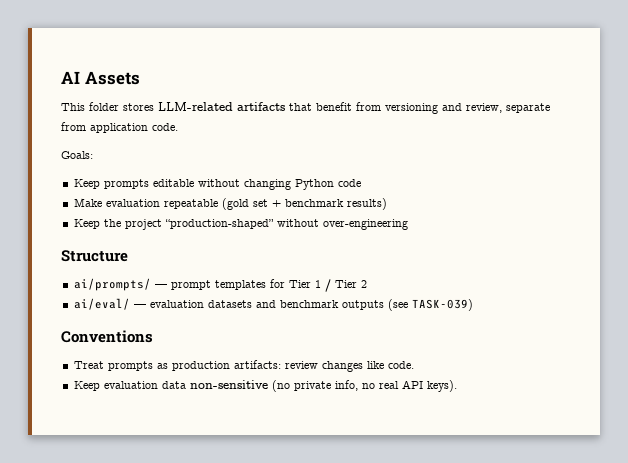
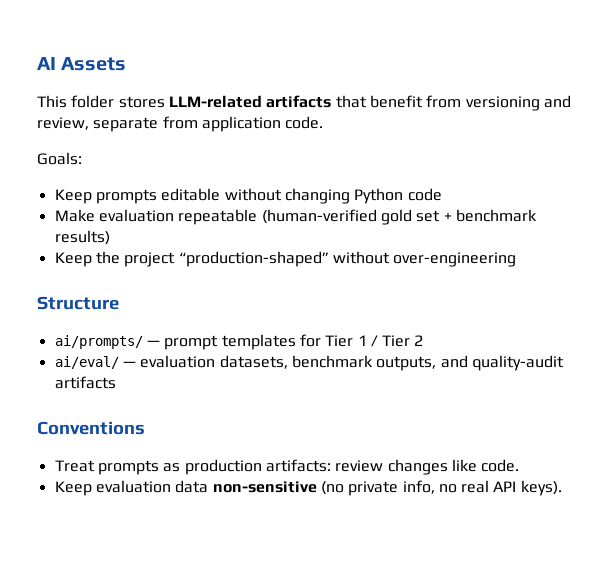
[221,198,249,210] (gold -> [261,209,412,225] (human-verified gold
[207,299,473,311] datasets and benchmark outputs (see TASK-039) -> [219,355,564,371] [54,376,116,389] datasets, benchmark outputs, and quality-audit artifacts

